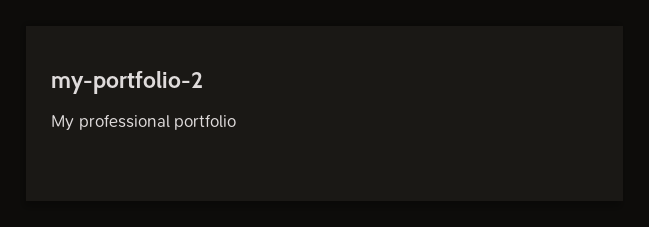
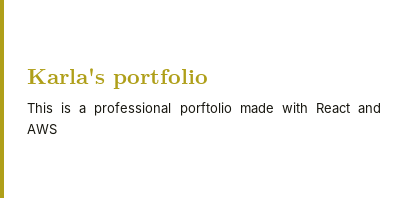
[51,71,203,94] [51,114,237,131] my-portfolio-2 // My professional portfolio -> [27,68,208,89] [27,102,381,116] [27,124,57,135] Karla's portfolio // This is a professional porftolio made with React and AWS

